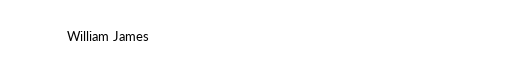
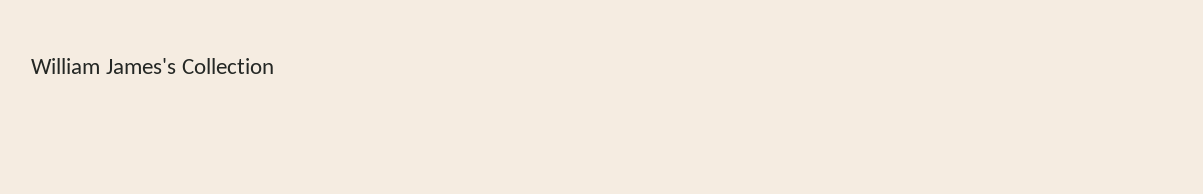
[112,31,149,41] James -> [106,58,275,74] James's Collection

